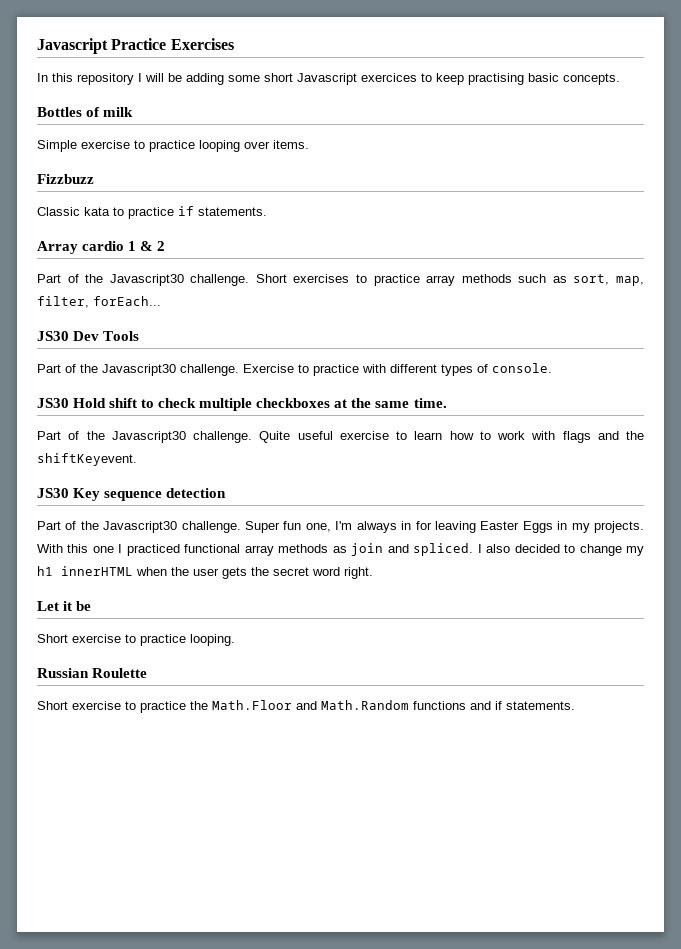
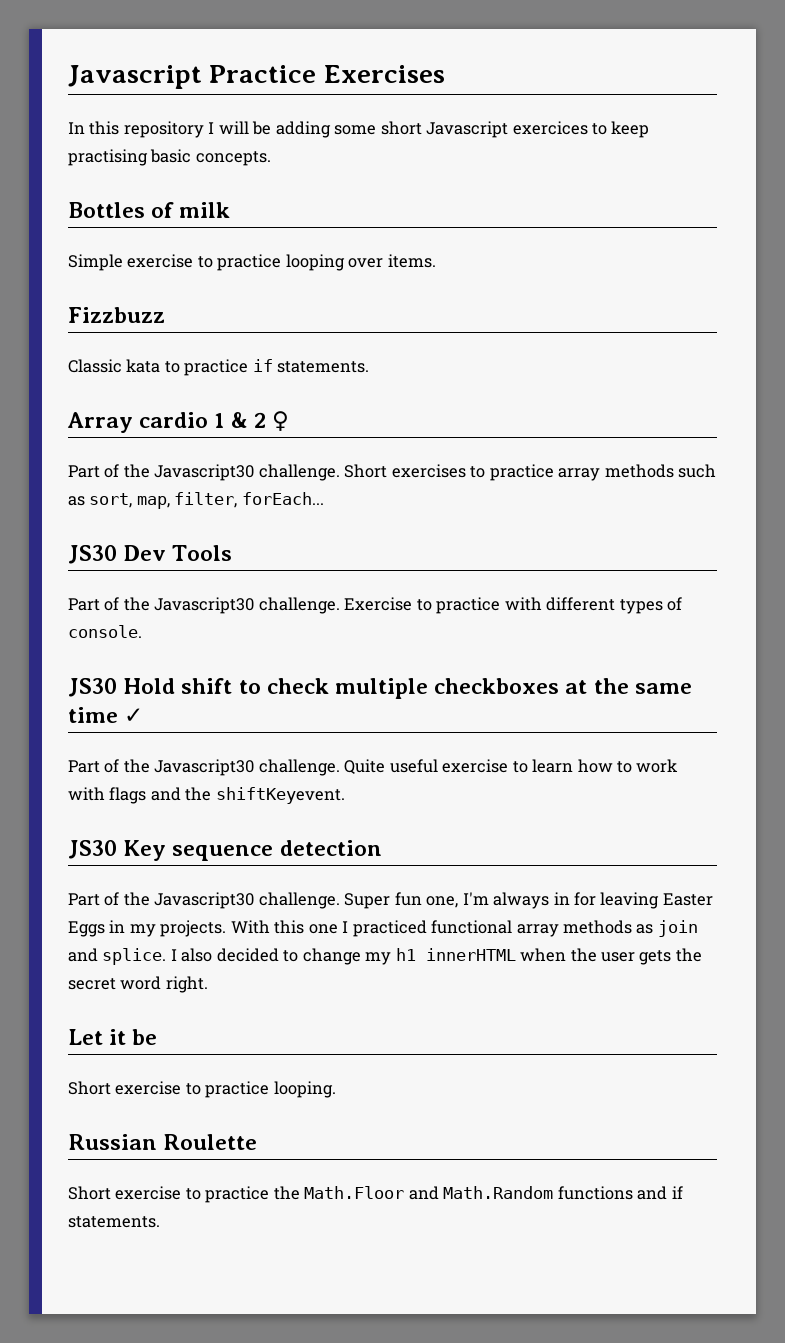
(166, 246) none -> [272,411,290,431] ♀
[413,398,447,408] time. -> [68,707,144,723] time ✓
[413,543,474,556] spliced. -> [102,948,167,965] splice.

